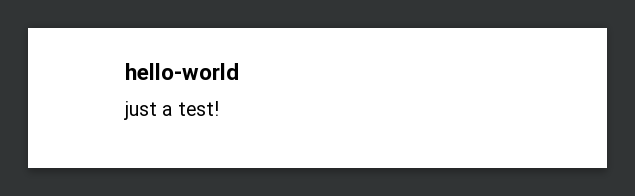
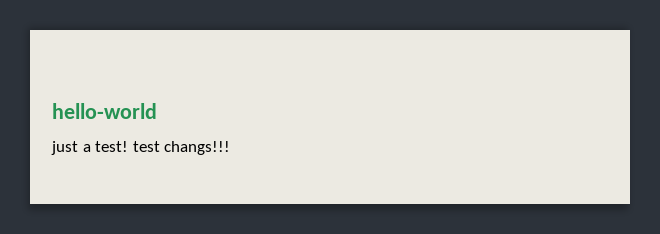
(219, 108) none -> [132,141,231,155] test changs!!!

